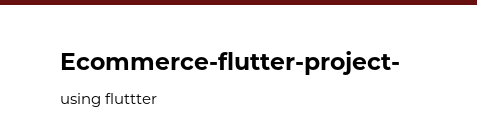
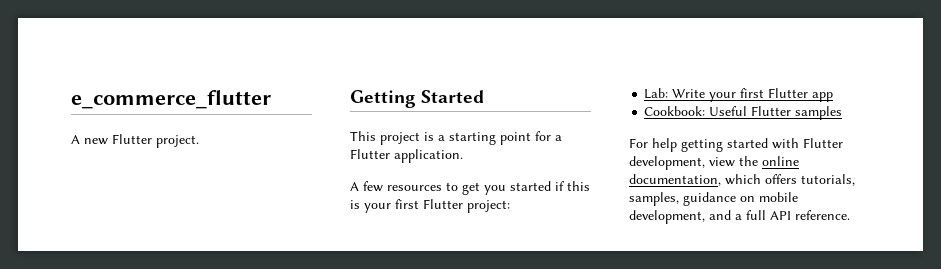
[60,51,400,75] [60,93,158,107] Ecommerce-flutter-project- // using fluttter -> [71,90,271,109] [71,134,199,148] [350,90,485,108] [350,131,562,145] [350,149,463,163] [350,181,590,195] [350,199,510,213] [644,88,834,102] [644,106,843,120] [629,138,843,152] [629,156,799,170] [629,174,855,186] [629,192,798,206] [629,210,850,224] e_commerce_flutter // A new Flutter project. // Getting Started // This project is a starting point for a Flutter application. // A few resources to get you started if this is your first Flutter project: // Lab: Write your first Flutter app // Cookbook: Useful Flutter samples // For help getting started with Flutter development, view the online documentation, which offers tutorials, samples, guidance on mobile development, and a full API reference.

